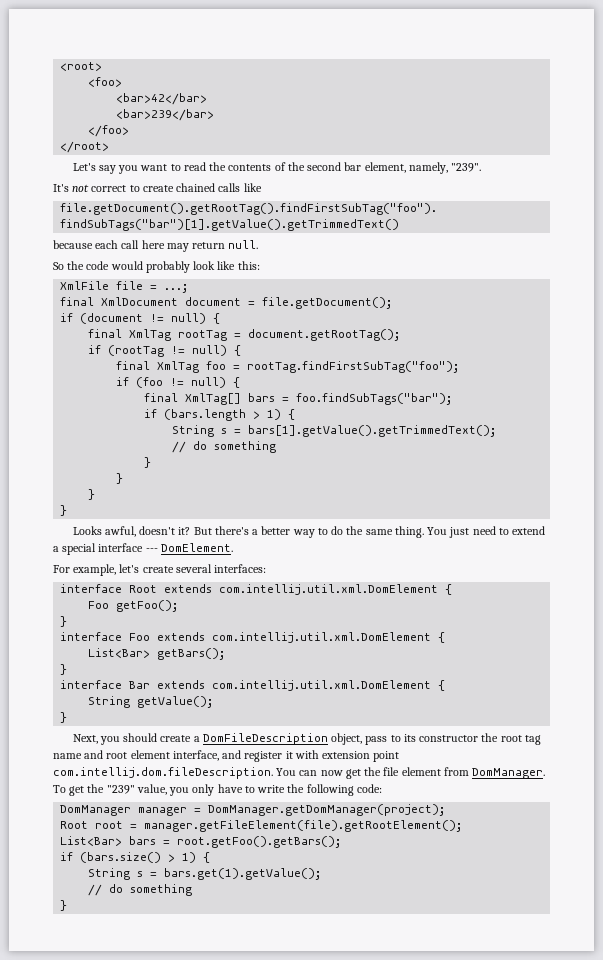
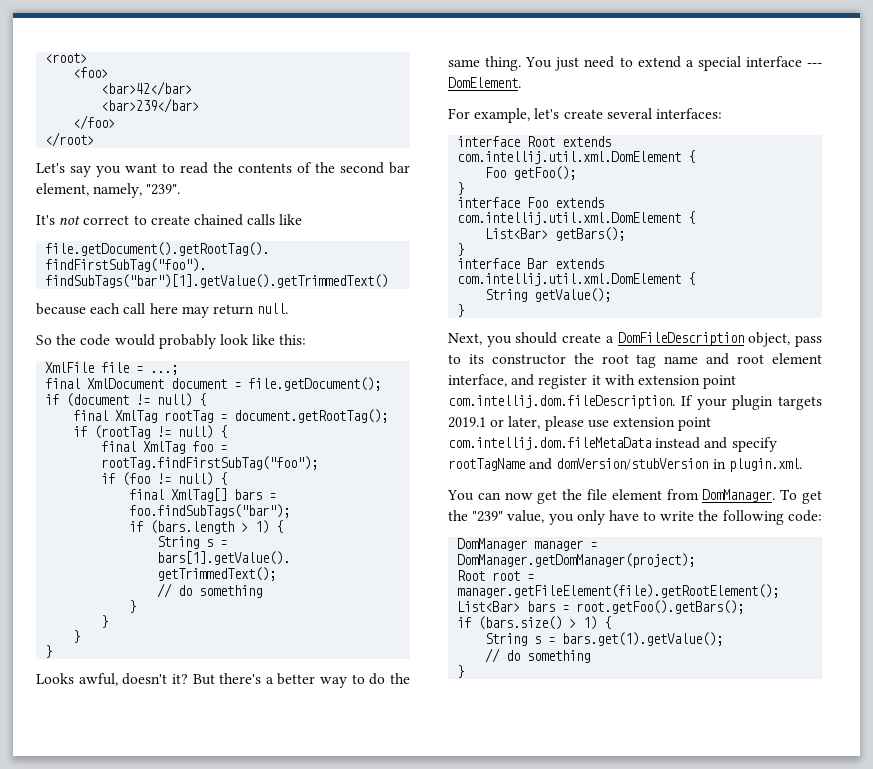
(273, 773) none -> [680,395,822,410] [448,416,712,431] [448,437,777,452] [448,458,802,472] If your plugin targets 2019.1 or later, please use extension point com.intellij.dom.fileMetaData instead and specify rootTagName and domVersion/stubVersion in plugin.xml. //

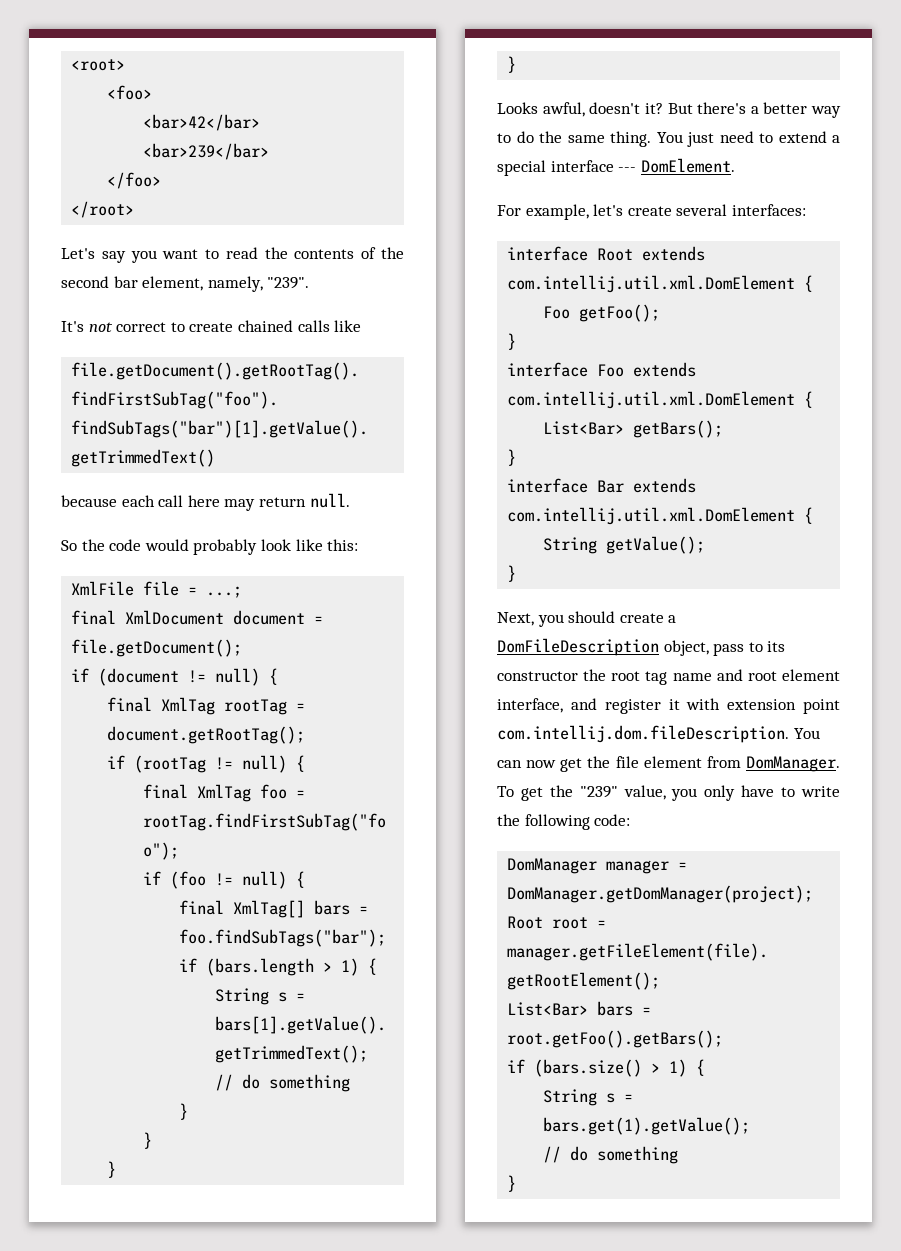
[680,395,822,410] [448,416,712,431] [448,437,777,452] [448,458,802,472] If your plugin targets 2019.1 or later, please use extension point com.intellij.dom.fileMetaData instead and specify rootTagName and domVersion/stubVersion in plugin.xml. // -> (789, 734) none

